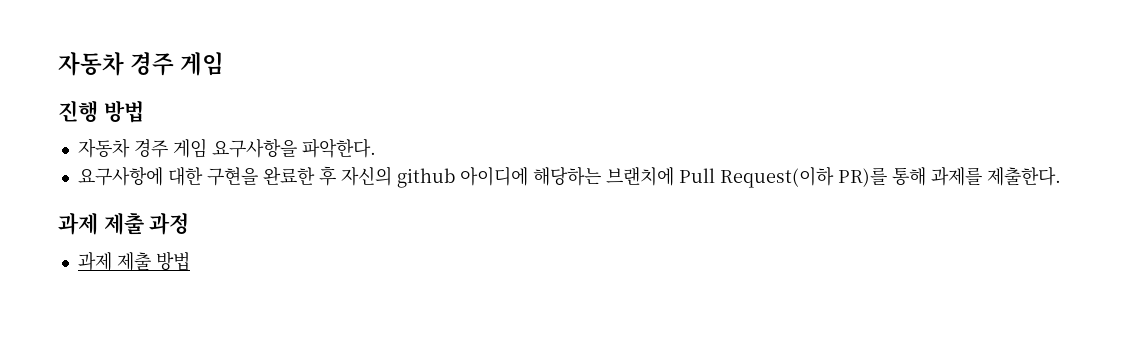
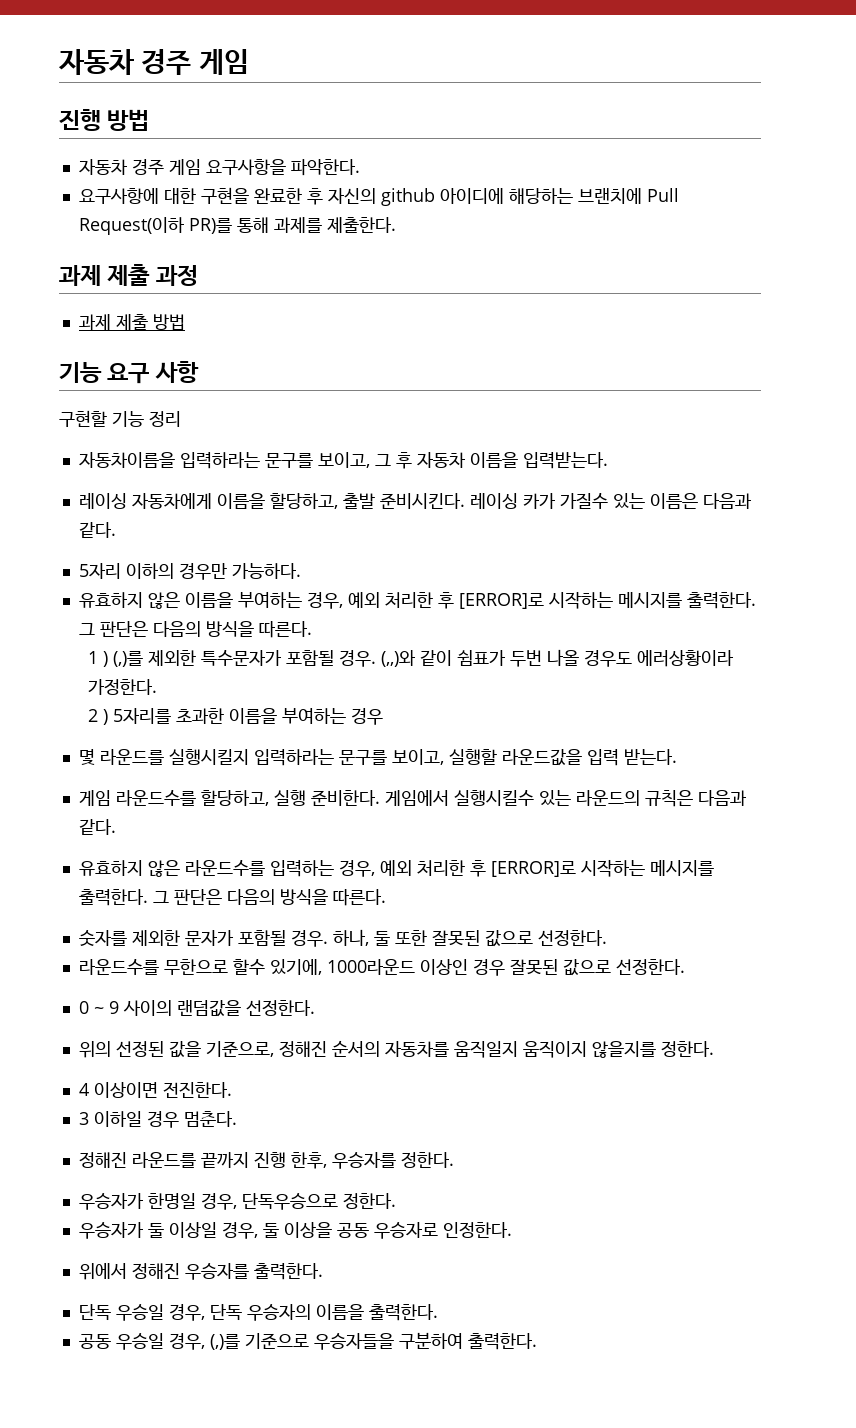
(190, 261) none -> [59,361,199,384] [59,410,181,427] [78,452,608,469] [78,493,752,509] [78,522,116,538] [78,563,301,580] [78,591,756,609] [78,621,312,638] [87,649,734,667] [87,679,157,695] [87,708,383,725] [78,749,677,766] [78,790,747,807] [78,819,116,835] [78,859,714,877] [78,889,386,906] [78,929,607,947] [78,959,685,976] [78,1000,315,1017] [78,1040,714,1058] [78,1082,232,1098] [78,1111,237,1128] [78,1152,454,1169] [78,1193,396,1210] [78,1222,512,1239] [78,1263,323,1280] [78,1304,438,1321] [78,1332,537,1350] // 기능 요구 사항 // 구현할 기능 정리 // 자동차이름을 입력하라는 문구를 보이고, 그 후 자동차 이름을 입력받는다. // 레이싱 자동차에게 이름을 할당하고, 출발 준비시킨다. 레이싱 카가 가질수 있는 이름은 다음과 같다. // 5자리 이하의 경우만 가능하다. // 유효하지 않은 이름을 부여하는 경우, 예외 처리한 후 [ERROR]로 시작하는 메시지를 출력한다. 그 판단은 다음의 방식을 따른다. // 1 ) (,)를 제외한 특수문자가 포함될 경우. (,,)와 같이 쉼표가 두번 나올 경우도 에러상황이라 가정한다. // 2 ) 5자리를 초과한 이름을 부여하는 경우 // 몇 라운드를 실행시킬지 입력하라는 문구를 보이고, 실행할 라운드값을 입력 받는다. // 게임 라운드수를 할당하고, 실행 준비한다. 게임에서 실행시킬수 있는 라운드의 규칙은 다음과 같다. // 유효하지 않은 라운드수를 입력하는 경우, 예외 처리한 후 [ERROR]로 시작하는 메시지를 출력한다. 그 판단은 다음의 방식을 따른다. // 숫자를 제외한 문자가 포함될 경우. 하나, 둘 또한 잘못된 값으로 선정한다. // 라운드수를 무한으로 할수 있기에, 1000라운드 이상인 경우 잘못된 값으로 선정한다. // 0 ~ 9 사이의 랜덤값을 선정한다. // 위의 선정된 값을 기준으로, 정해진 순서의 자동차를 움직일지 움직이지 않을지를 정한다. // 4 이상이면 전진한다. // 3 이하일 경우 멈춘다. // 정해진 라운드를 끝까지 진행 한후, 우승자를 정한다. // 우승자가 한명일 경우, 단독우승으로 정한다. // 우승자가 둘 이상일 경우, 둘 이상을 공동 우승자로 인정한다. // 위에서 정해진 우승자를 출력한다. // 단독 우승일 경우, 단독 우승자의 이름을 출력한다. // 공동 우승일 경우, (,)를 기준으로 우승자들을 구분하여 출력한다.

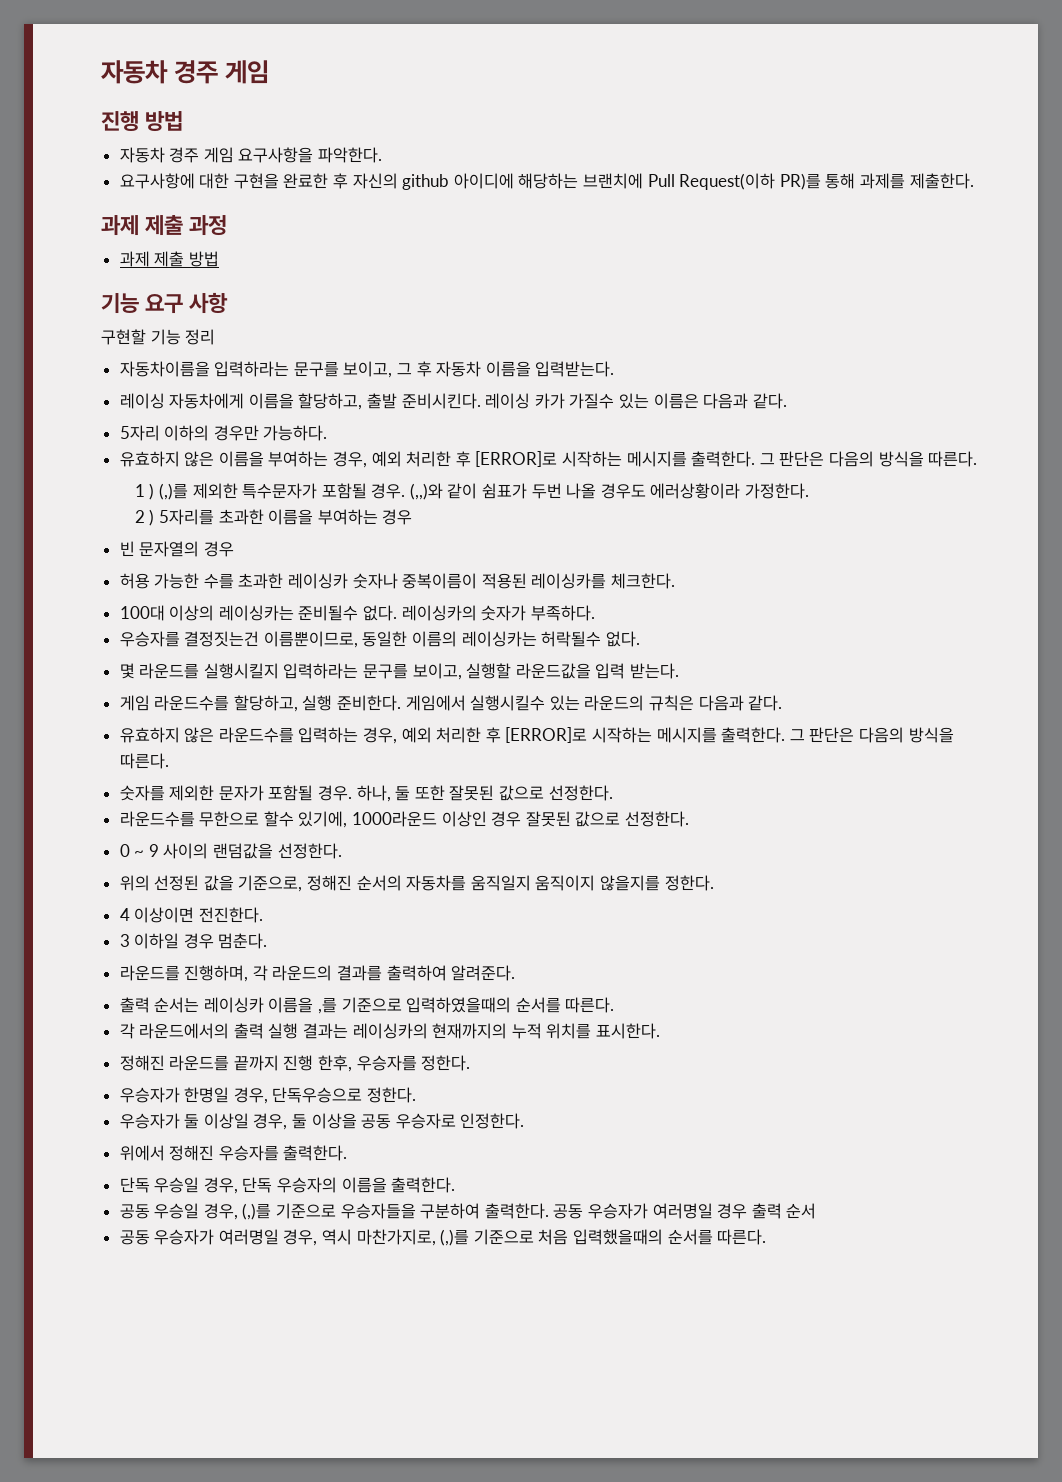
(383, 716) none -> [119,541,234,557] [119,573,676,589] [119,605,595,621] [119,631,640,648] // 빈 문자열의 경우 // 허용 가능한 수를 초과한 레이싱카 숫자나 중복이름이 적용된 레이싱카를 체크한다. // 100대 이상의 레이싱카는 준비될수 없다. 레이싱카의 숫자가 부족하다. // 우승자를 결정짓는건 이름뿐이므로, 동일한 이름의 레이싱카는 허락될수 없다.
(237, 1119) none -> [119,965,516,982] [119,997,615,1014] [119,1023,661,1039] // 라운드를 진행하며, 각 라운드의 결과를 출력하여 알려준다. // 출력 순서는 레이싱카 이름을 ,를 기준으로 입력하였을때의 순서를 따른다. // 각 라운드에서의 출력 실행 결과는 레이싱카의 현재까지의 누적 위치를 표시한다.
(537, 1341) none -> [553,1203,817,1219] [119,1229,767,1246] 공동 우승자가 여러명일 경우 출력 순서 // 공동 우승자가 여러명일 경우, 역시 마찬가지로, (,)를 기준으로 처음 입력했을때의 순서를 따른다.

